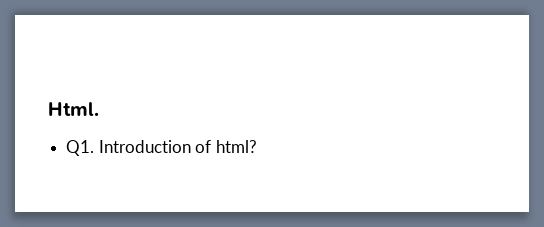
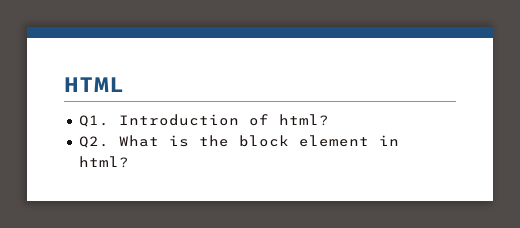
[48,102,99,116] Html. -> [64,77,124,92] HTML
(257, 146) none -> [78,135,399,148] [78,156,129,168] // Q2. What is the block element in html?

